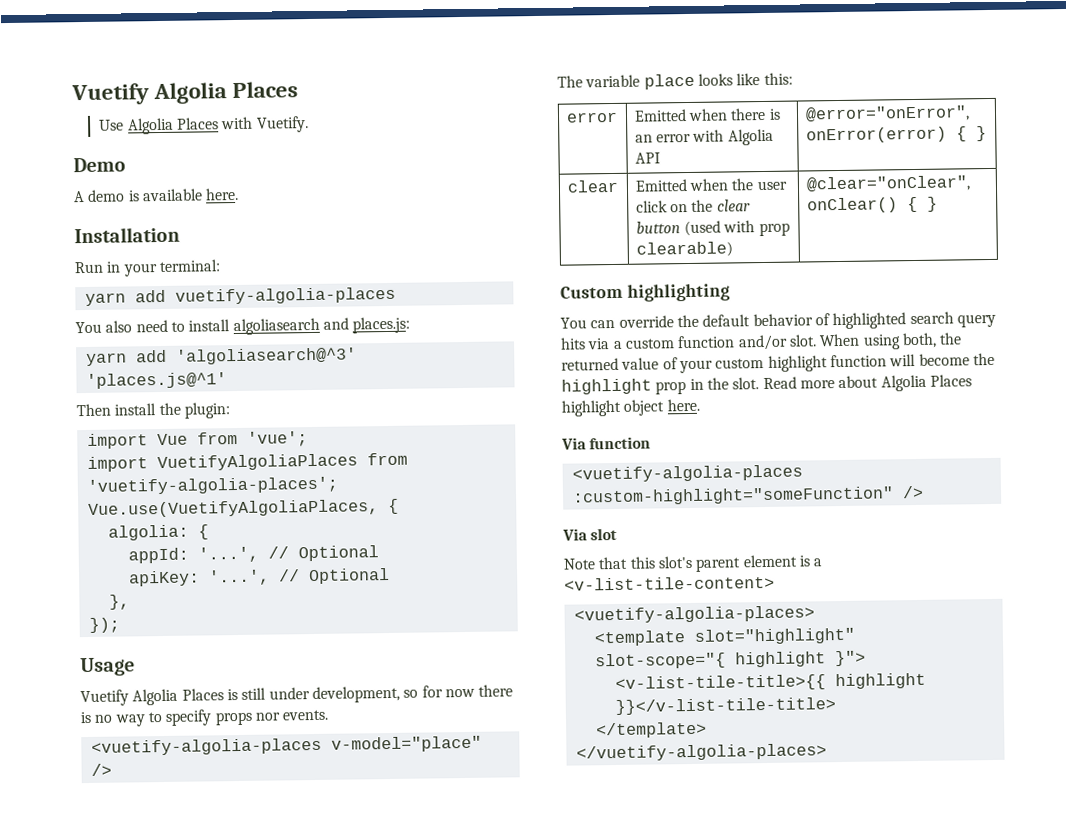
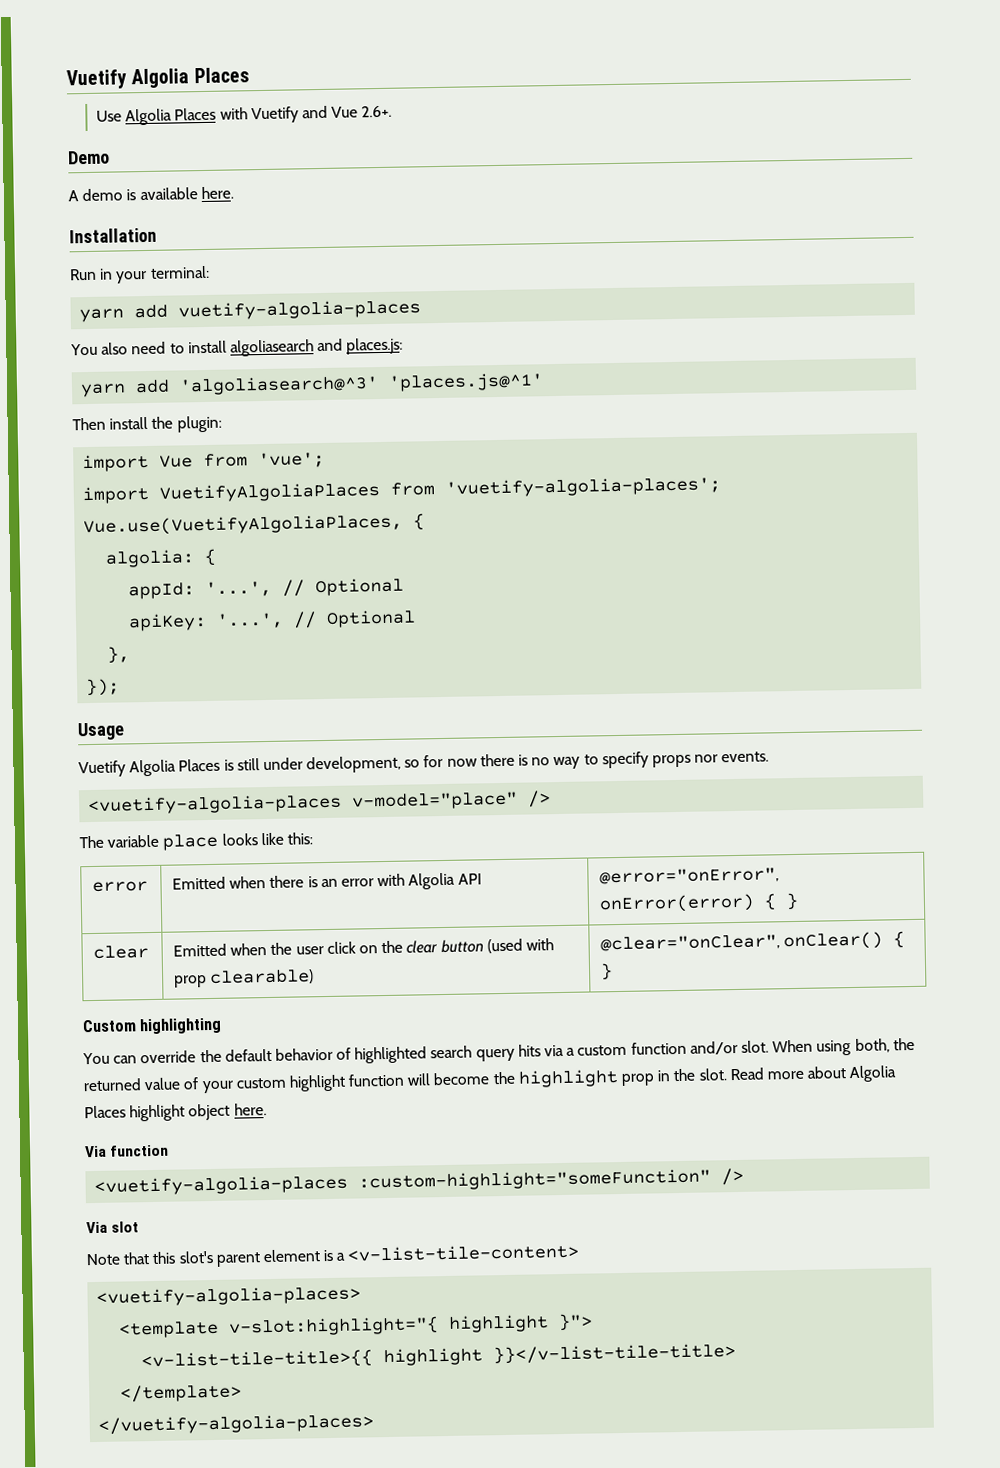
[255,116,309,133] Vuetify. -> [250,105,393,124] Vuetify and Vue 2.6+.
[693,627,856,645] [594,652,726,670] slot="highlight" slot-scope="{ -> [228,1316,440,1337] v-slot:highlight="{

